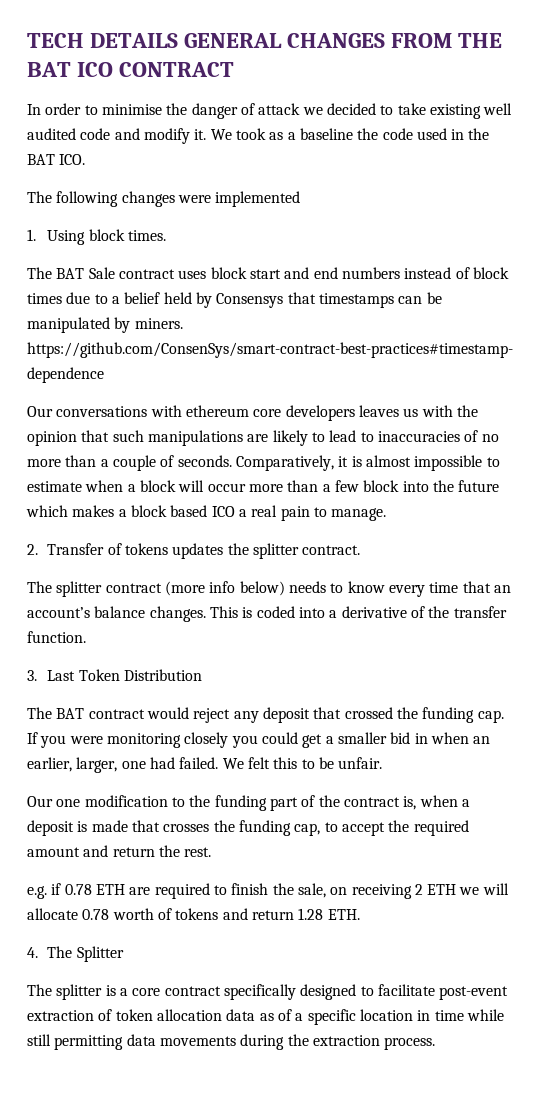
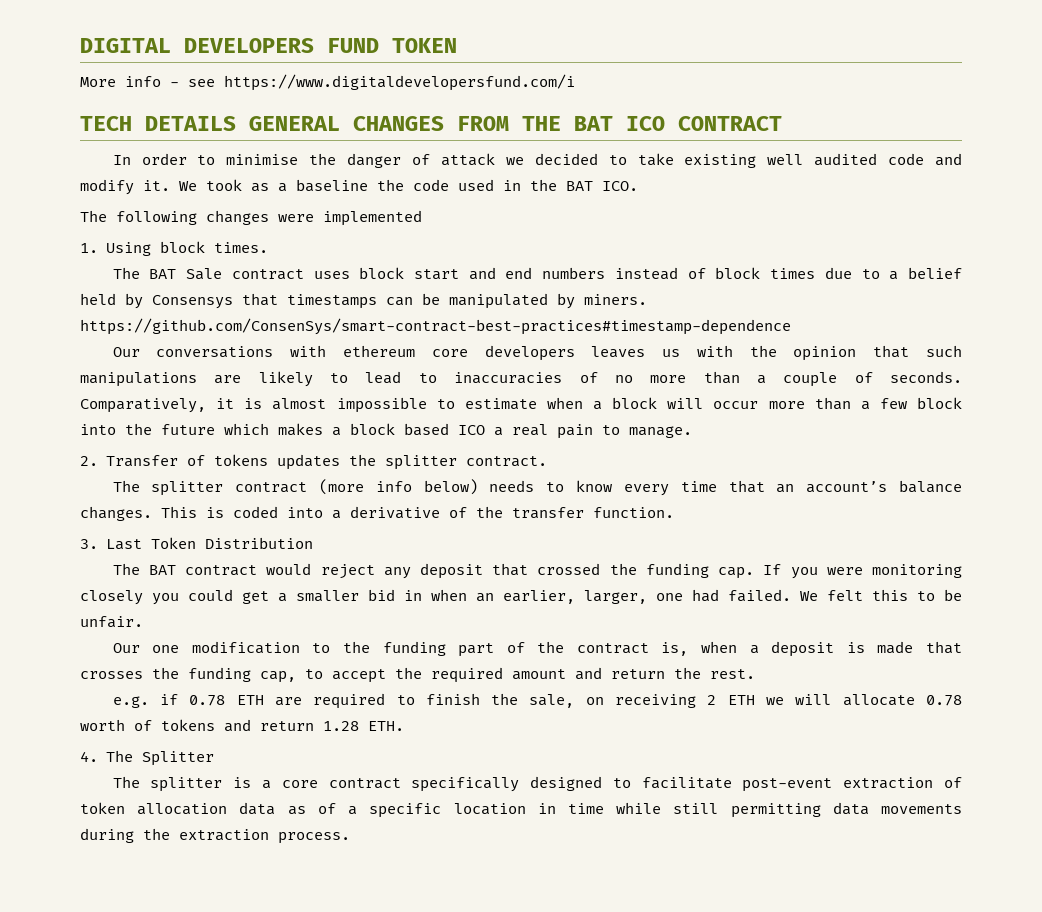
(27, 40) none -> [80,38,457,53] [80,74,575,91] DIGITAL DEVELOPERS FUND TOKEN // More info - see https://www.digitaldevelopersfund.com/i //

